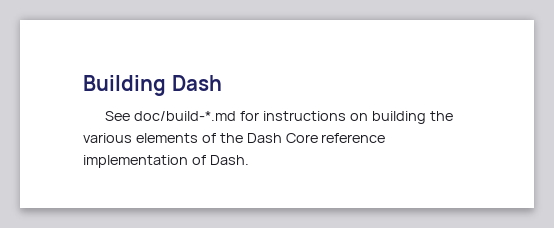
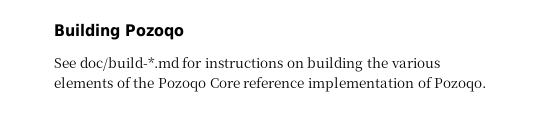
[171,75,222,91] Dash -> [125,24,184,40] Pozoqo
[246,133,282,143] Dash -> [157,78,206,92] Pozoqo
[209,155,249,165] Dash. -> [434,78,487,92] Pozoqo.

